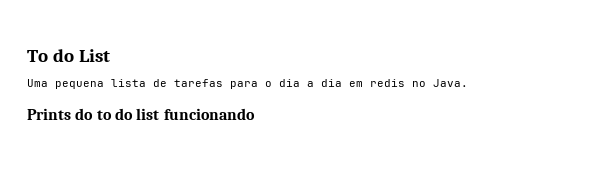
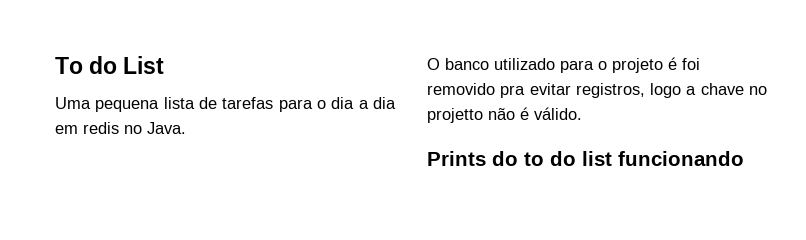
(468, 83) none -> [427,57,700,73] [427,83,767,98] [427,107,582,123] // O banco utilizado para o projeto é foi removido pra evitar registros, logo a chave no projetto não é válido.

